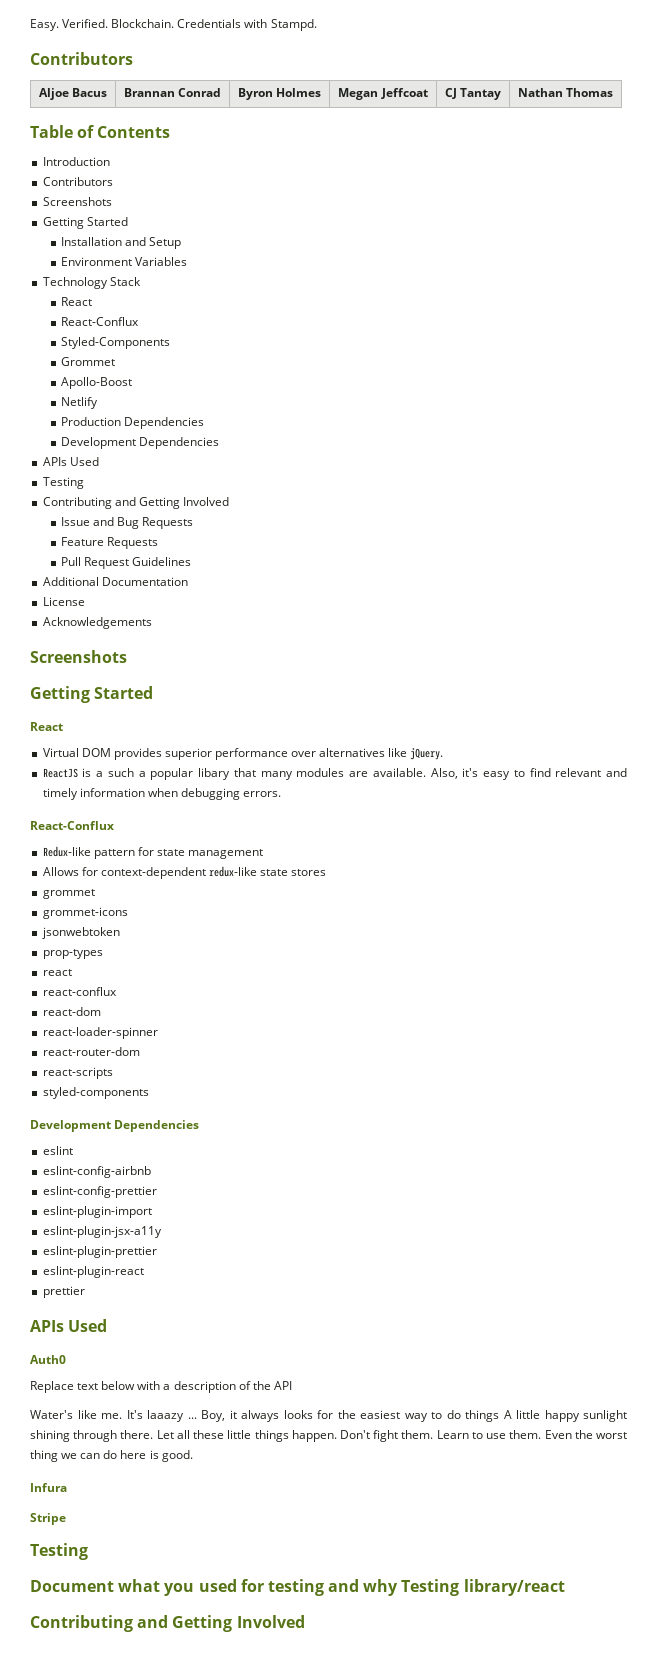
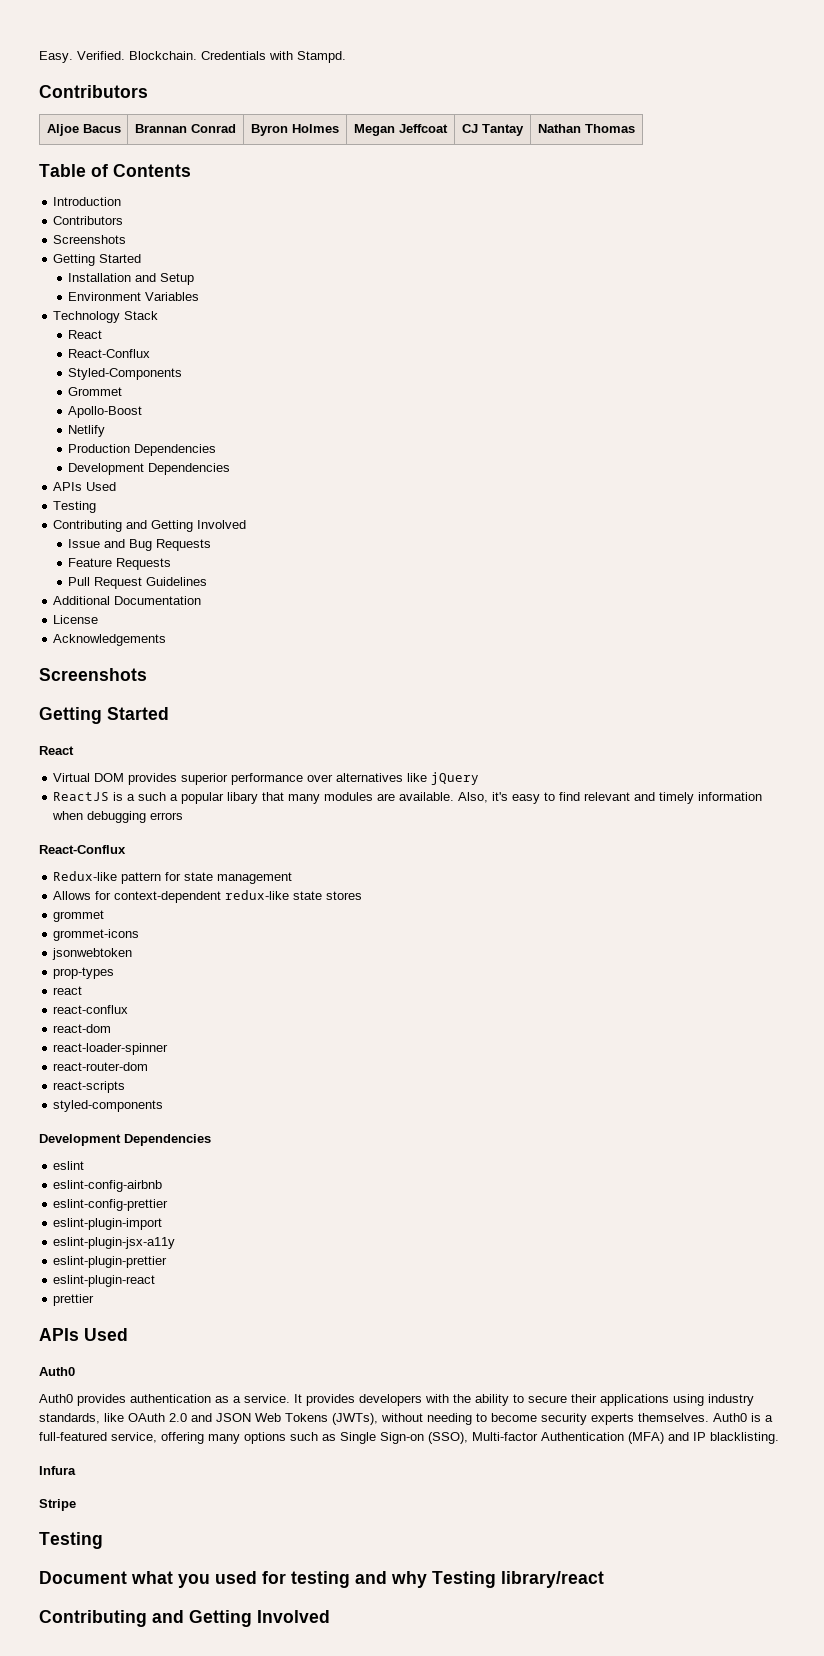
[410,748,444,760] jQuery. -> [431,772,480,785] jQuery
[243,791,282,797] errors. -> [150,812,184,820] errors
[30,1381,292,1393] [30,1410,627,1422] [30,1430,627,1442] [30,1450,193,1462] Replace text below with a description of the API // Water's like me. It's laaazy ... Boy, it always looks for the easiest way to do things A little happy sunlight shining through there. Let all these little things happen. Don't fight them. Learn to use them. Even the worst thing we can do here is good. -> [39,1394,754,1406] [39,1413,773,1425] [39,1432,779,1444] Auth0 provides authentication as a service. It provides developers with the ability to secure their applications using industry standards, like OAuth 2.0 and JSON Web Tokens (JWTs), without needing to become security experts themselves. Auth0 is a full-featured service, offering many options such as Single Sign-on (SSO), Multi-factor Authentication (MFA) and IP blacklisting.

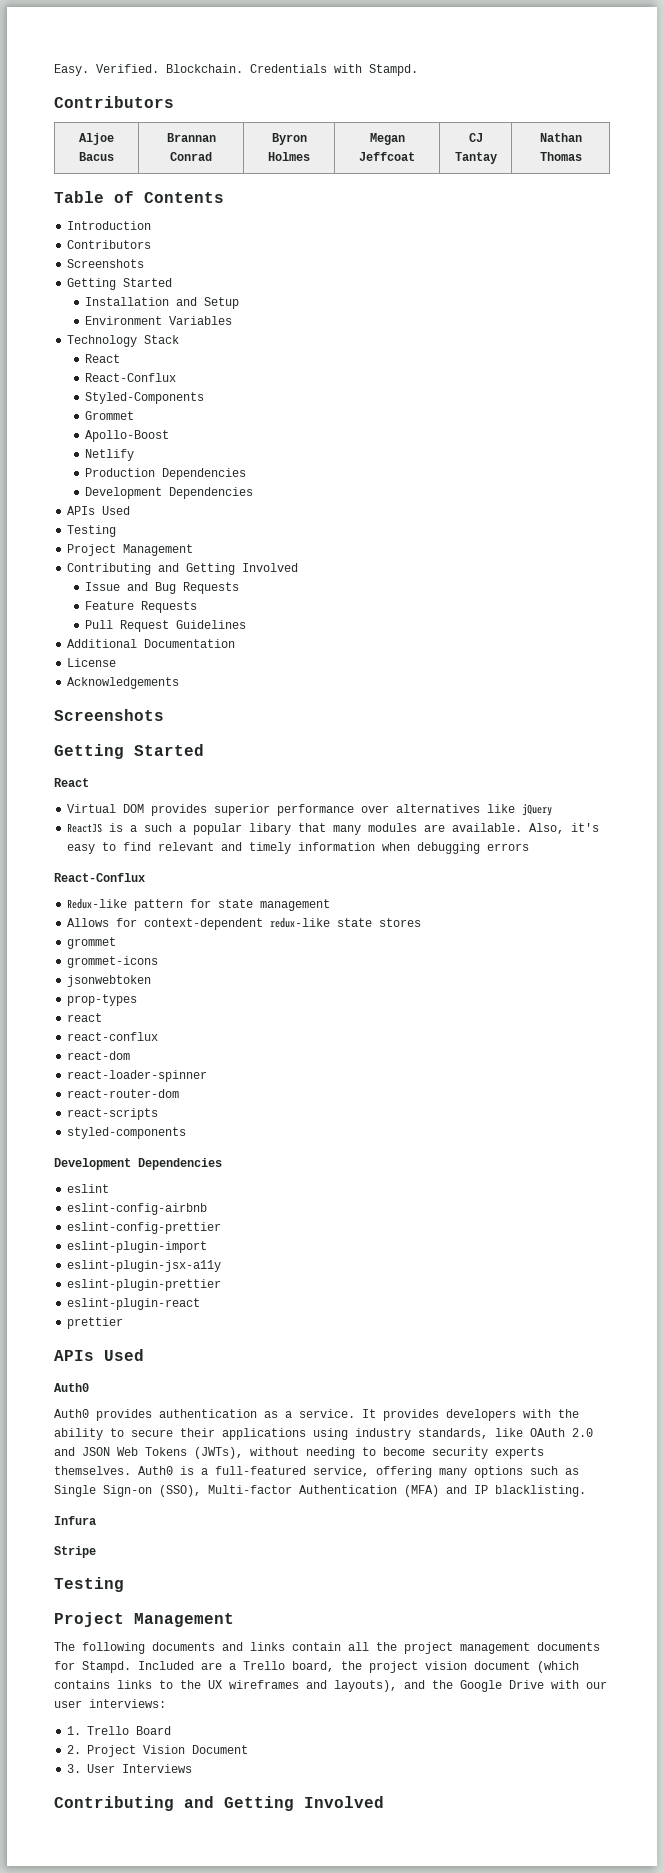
(97, 507) none -> [67,544,194,556] // Project Management
[39,1571,604,1588] Document what you used for testing and why Testing library/react -> [54,1612,234,1627] [54,1642,600,1654] [54,1661,579,1673] [54,1680,607,1692] [54,1699,166,1708] [67,1726,172,1735] [67,1745,249,1757] [67,1764,193,1773] Project Management // The following documents and links contain all the project management documents for Stampd. Included are a Trello board, the project vision document (which contains links to the UX wireframes and layouts), and the Google Drive with our user interviews: // 1. Trello Board // 2. Project Vision Document // 3. User Interviews

